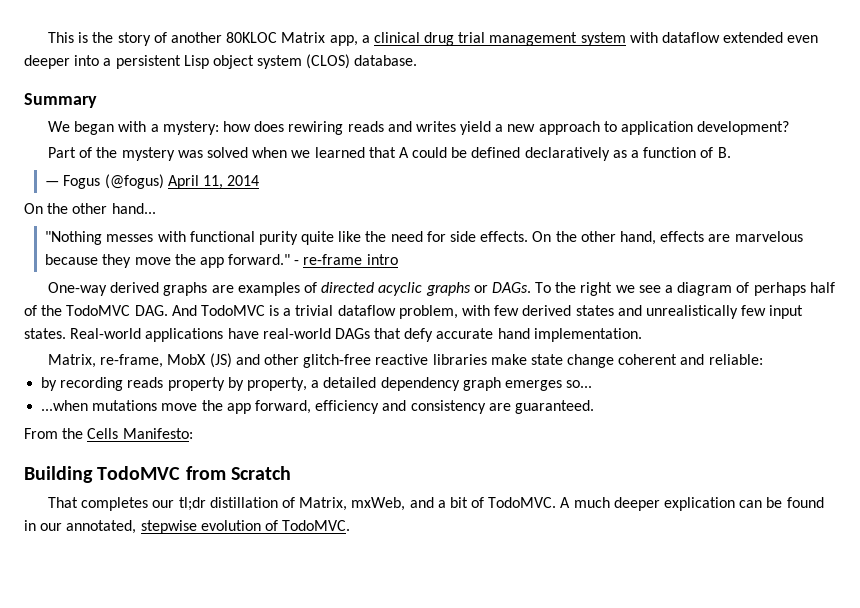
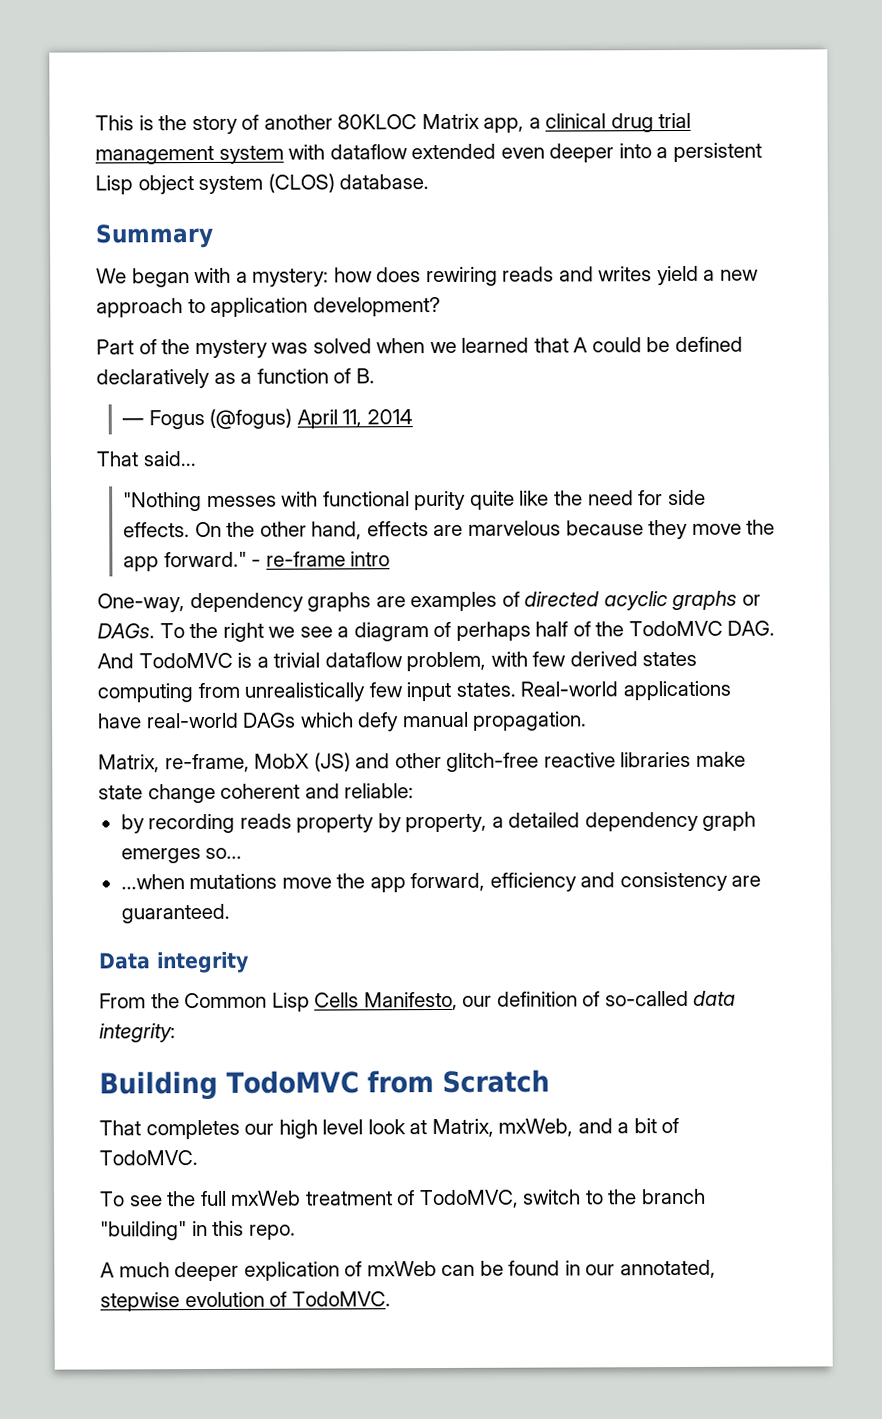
[24,203,156,214] On the other hand... -> [96,451,196,467] That said...
[48,282,160,296] One-way derived -> [97,592,304,613] One-way, dependency
[617,305,642,316] and -> [97,682,240,703] computing from
[374,328,642,342] that defy accurate hand implementation. -> [300,711,588,732] which defy manual propagation.
(594, 407) none -> [99,951,249,974] // Data integrity
[87,428,193,439] Cells Manifesto: -> [184,990,737,1012] [99,1023,176,1043] Common Lisp Cells Manifesto, our definition of so-called data integrity:
[178,497,295,511] tl;dr distillation of -> [278,1119,428,1139] high level look at
(557, 502) none -> [100,1188,706,1209] [100,1220,296,1241] // To see the full mxWeb treatment of TodoMVC, switch to the branch "building" in this repo. //
(736, 504) none -> [344,1261,437,1277] of mxWeb

